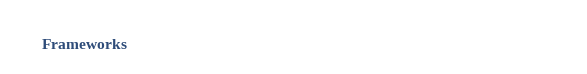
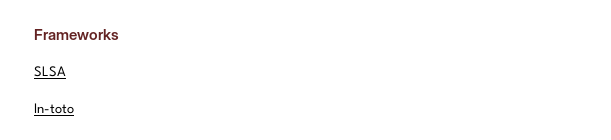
(127, 44) none -> [34,66,66,77] [34,103,74,114] // SLSA // In-toto

